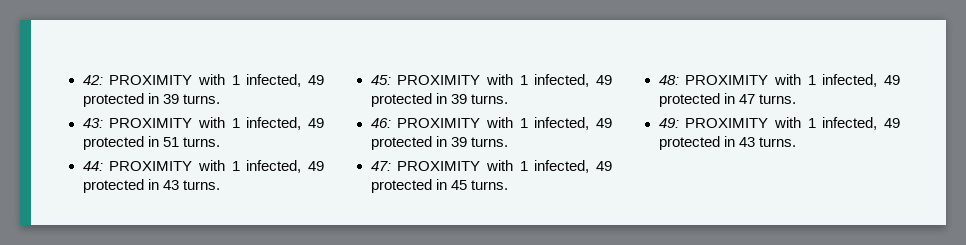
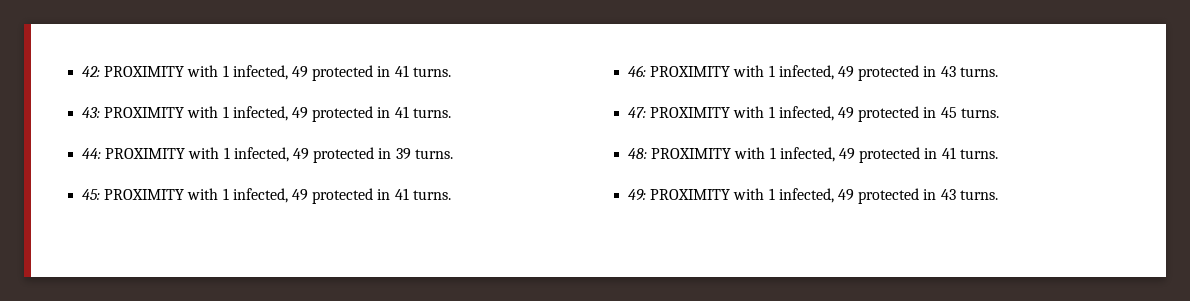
[162,94,220,104] [82,117,324,130] [82,136,220,150] [82,160,324,173] [82,179,179,193] 39 turns. // 43: PROXIMITY with 1 infected, 49 protected in 51 turns. // 44: PROXIMITY with 1 infected, 49 protected in 43 -> [394,65,451,77] [82,106,451,122] [82,147,411,163] 41 turns. // 43: PROXIMITY with 1 infected, 49 protected in 41 turns. // 44: PROXIMITY with 1 infected, 49 protected in 39
[450,94,467,104] 39 -> [394,188,409,200] 41
[450,137,467,147] 39 -> [940,66,956,77] 43
[738,94,755,104] 47 -> [941,147,956,159] 41

